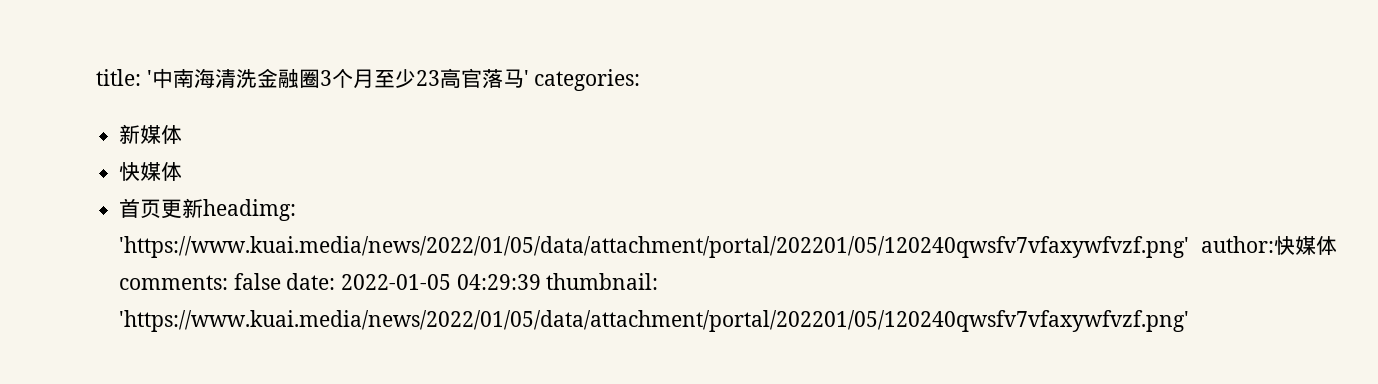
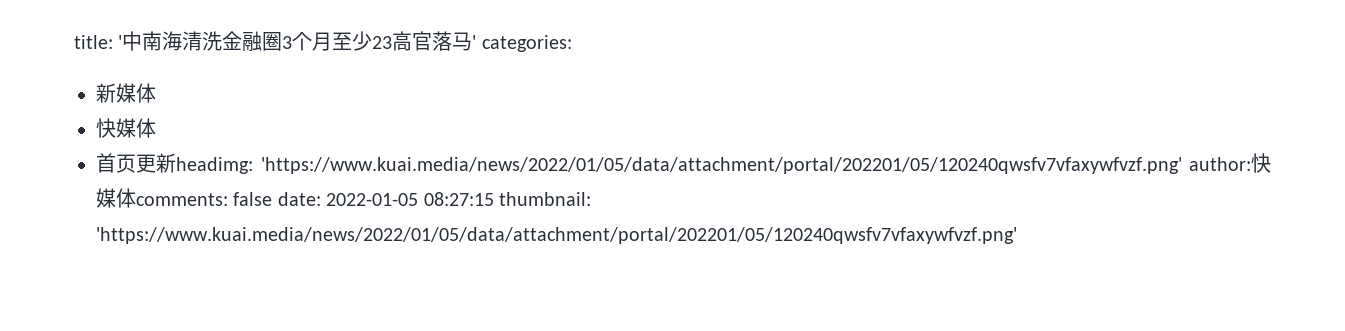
[456,274,541,290] 04:29:39 -> [423,192,494,206] 08:27:15

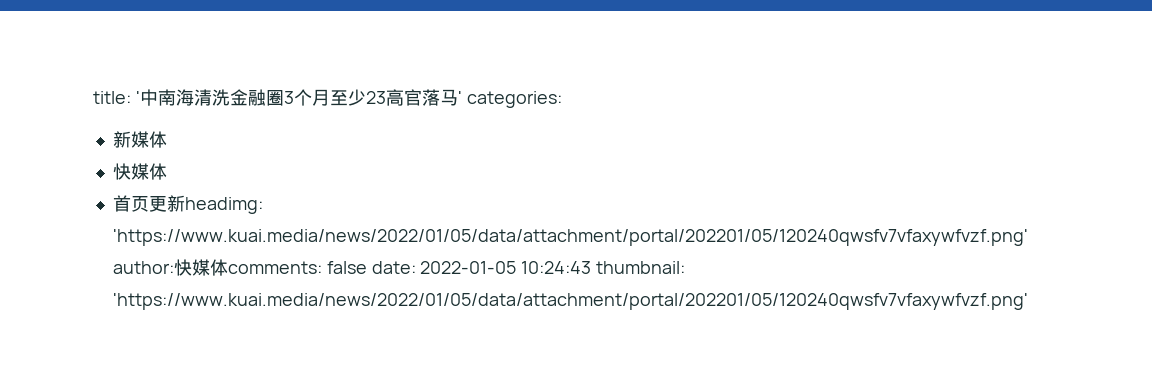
[423,192,494,206] 08:27:15 -> [521,261,592,274] 10:24:43

